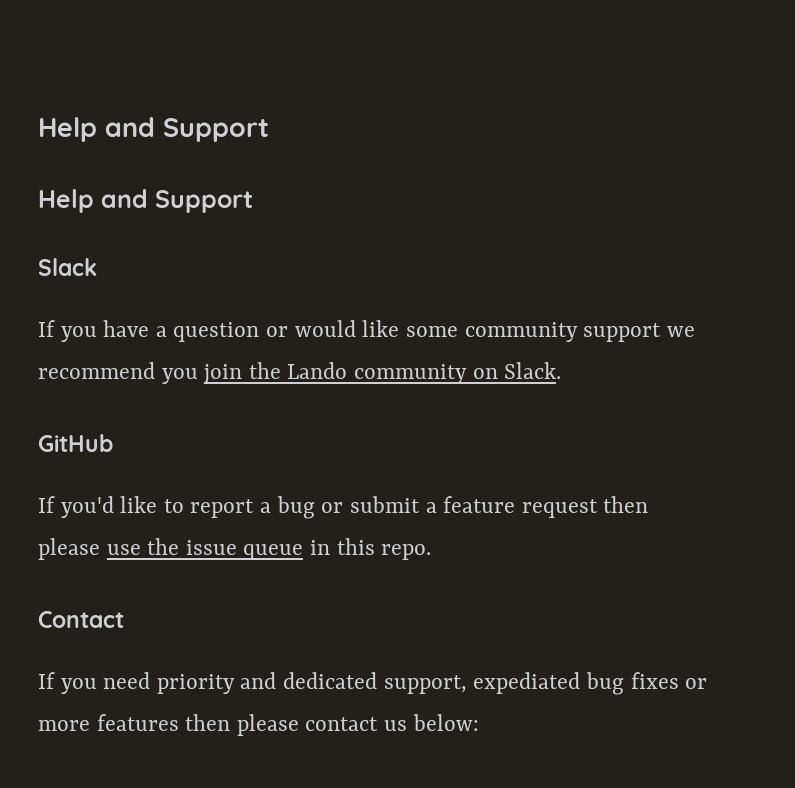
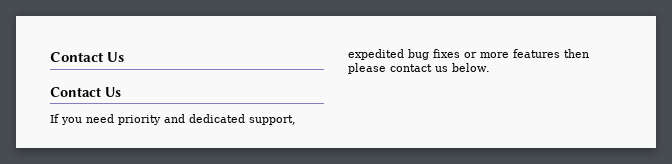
[38,117,269,142] [38,189,253,213] [38,258,97,276] [38,320,695,342] [38,362,562,384] [38,434,113,452] [38,496,649,519] [38,538,432,560] [38,611,124,628] Help and Support // Help and Support // Slack // If you have a question or would like some community support we recommend you join the Lando community on Slack. // GitHub // If you'd like to report a bug or submit a feature request then please use the issue queue in this repo. // Contact -> [50,52,125,62] [50,87,121,97] Contact Us // Contact Us
[473,672,581,694] expediated -> [348,49,404,60] expedited
[412,714,479,731] below: -> [452,63,490,72] below.

